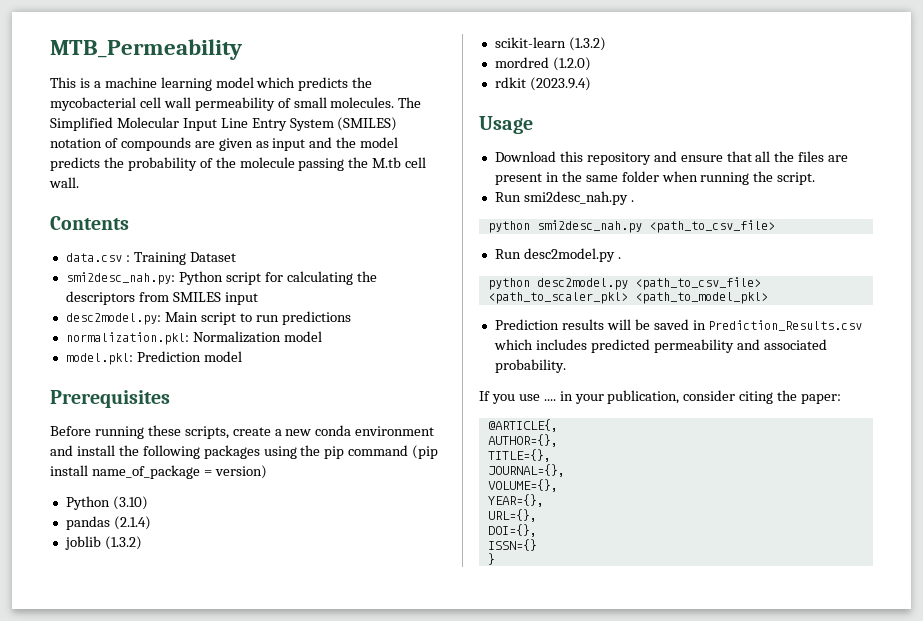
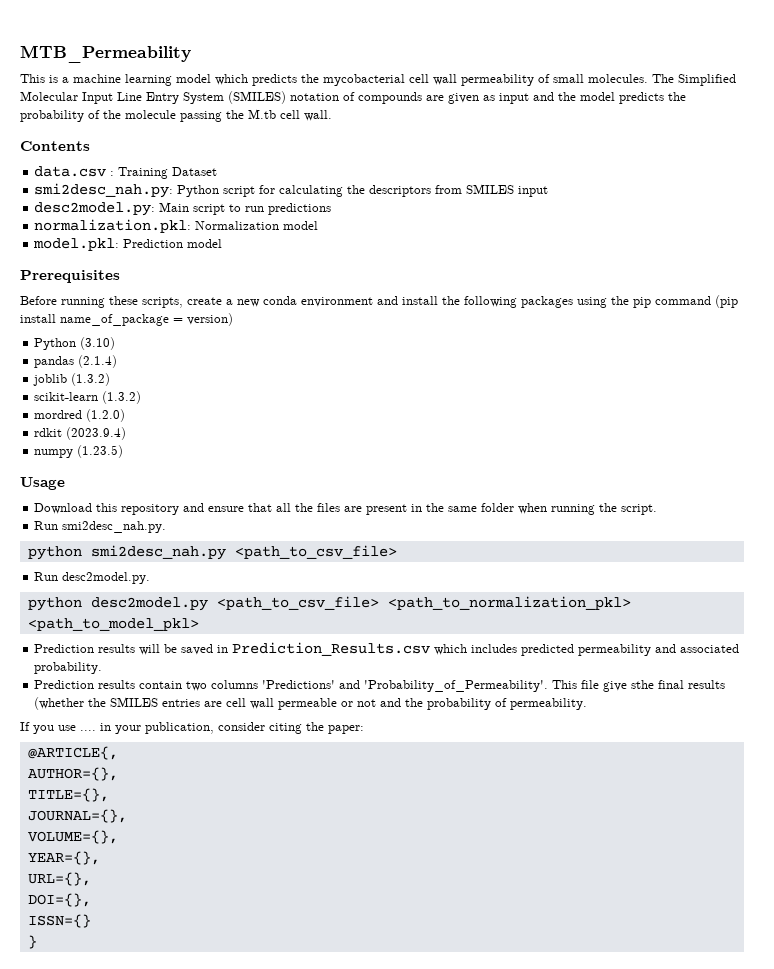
(591, 84) none -> [34,445,124,458] // numpy (1.23.5)
[523,191,634,205] smi2desc_nah.py . -> [62,521,167,533] smi2desc_nah.py.
[523,248,621,262] desc2model.py . -> [62,572,151,584] desc2model.py.
[487,292,628,304] <path_to_scaler_pkl> -> [387,596,631,610] <path_to_normalization_pkl>
(566, 366) none -> [34,680,726,692] [34,697,588,710] // Prediction results contain two columns 'Predictions' and 'Probability_of_Permeability'. This file give sthe final results (whether the SMILES entries are cell wall permeable or not and the probability of permeability.

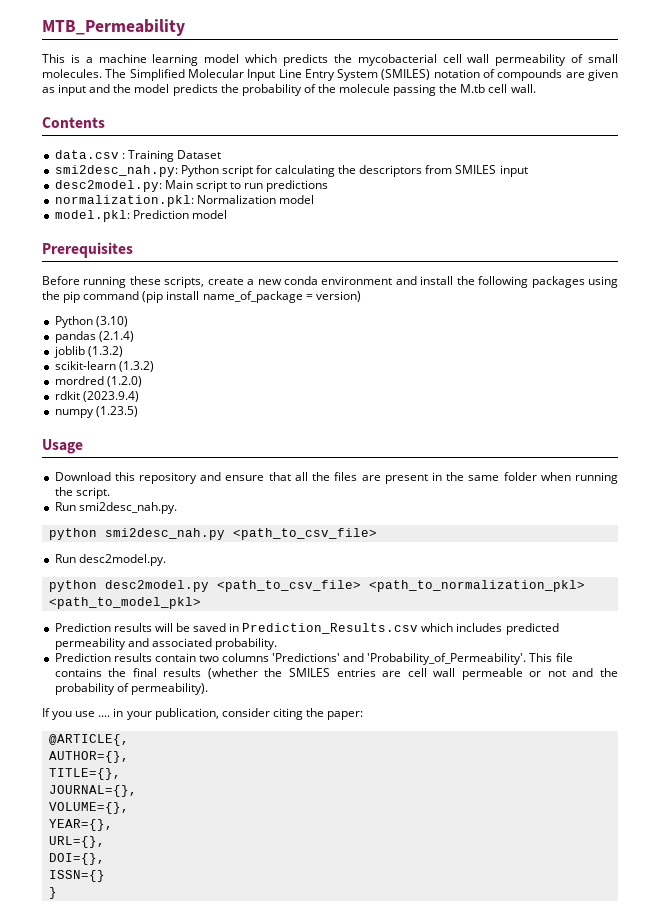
[603,680,655,692] give sthe -> [54,668,127,677] contains the
[510,698,588,710] permeability. -> [130,683,208,695] permeability).

